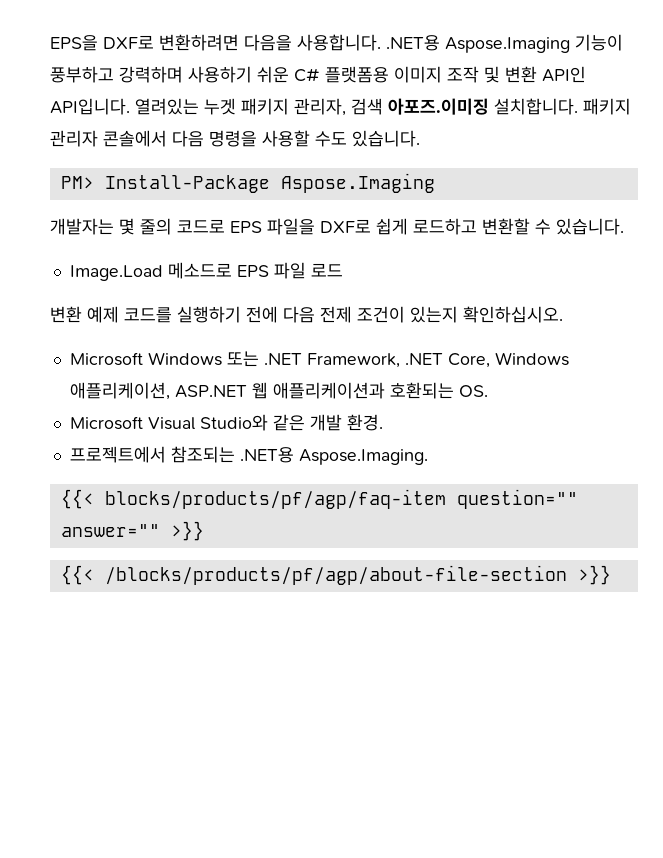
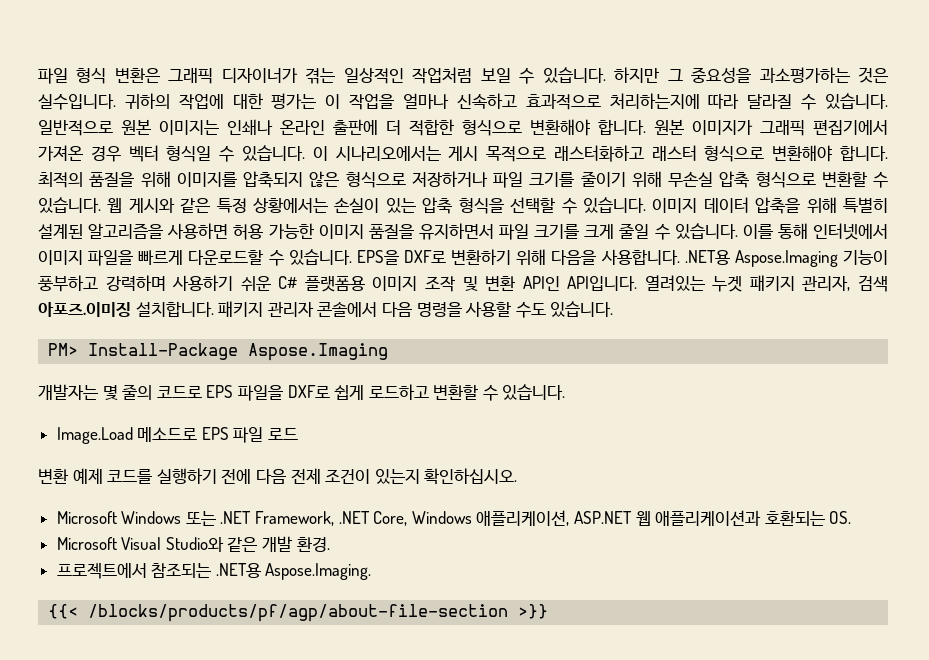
[50,34,239,51] EPS을 DXF로 변환하려면 -> [38,67,888,84] [38,93,888,110] [38,119,888,136] [38,145,889,162] [38,171,888,188] [38,197,888,214] [38,223,888,240] [38,249,547,266] 파일 형식 변환은 그래픽 디자이너가 겪는 일상적인 작업처럼 보일 수 있습니다. 하지만 그 중요성을 과소평가하는 것은 실수입니다. 귀하의 작업에 대한 평가는 이 작업을 얼마나 신속하고 효과적으로 처리하는지에 따라 달라질 수 있습니다. 일반적으로 원본 이미지는 인쇄나 온라인 출판에 더 적합한 형식으로 변환해야 합니다. 원본 이미지가 그래픽 편집기에서 가져온 경우 벡터 형식일 수 있습니다. 이 시나리오에서는 게시 목적으로 래스터화하고 래스터 형식으로 변환해야 합니다. 최적의 품질을 위해 이미지를 압축되지 않은 형식으로 저장하거나 파일 크기를 줄이기 위해 무손실 압축 형식으로 변환할 수 있습니다. 웹 게시와 같은 특정 상황에서는 손실이 있는 압축 형식을 선택할 수 있습니다. 이미지 데이터 압축을 위해 특별히 설계된 알고리즘을 사용하면 허용 가능한 이미지 품질을 유지하면서 파일 크기를 크게 줄일 수 있습니다. 이를 통해 인터넷에서 이미지 파일을 빠르게 다운로드할 수 있습니다. EPS을 DXF로 변환하기 위해
[60,489,578,509] [60,521,204,541] // {{< blocks/products/pf/agp/faq-item question="" answer="" >}} -> (372, 571) none

